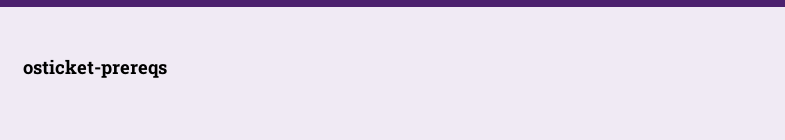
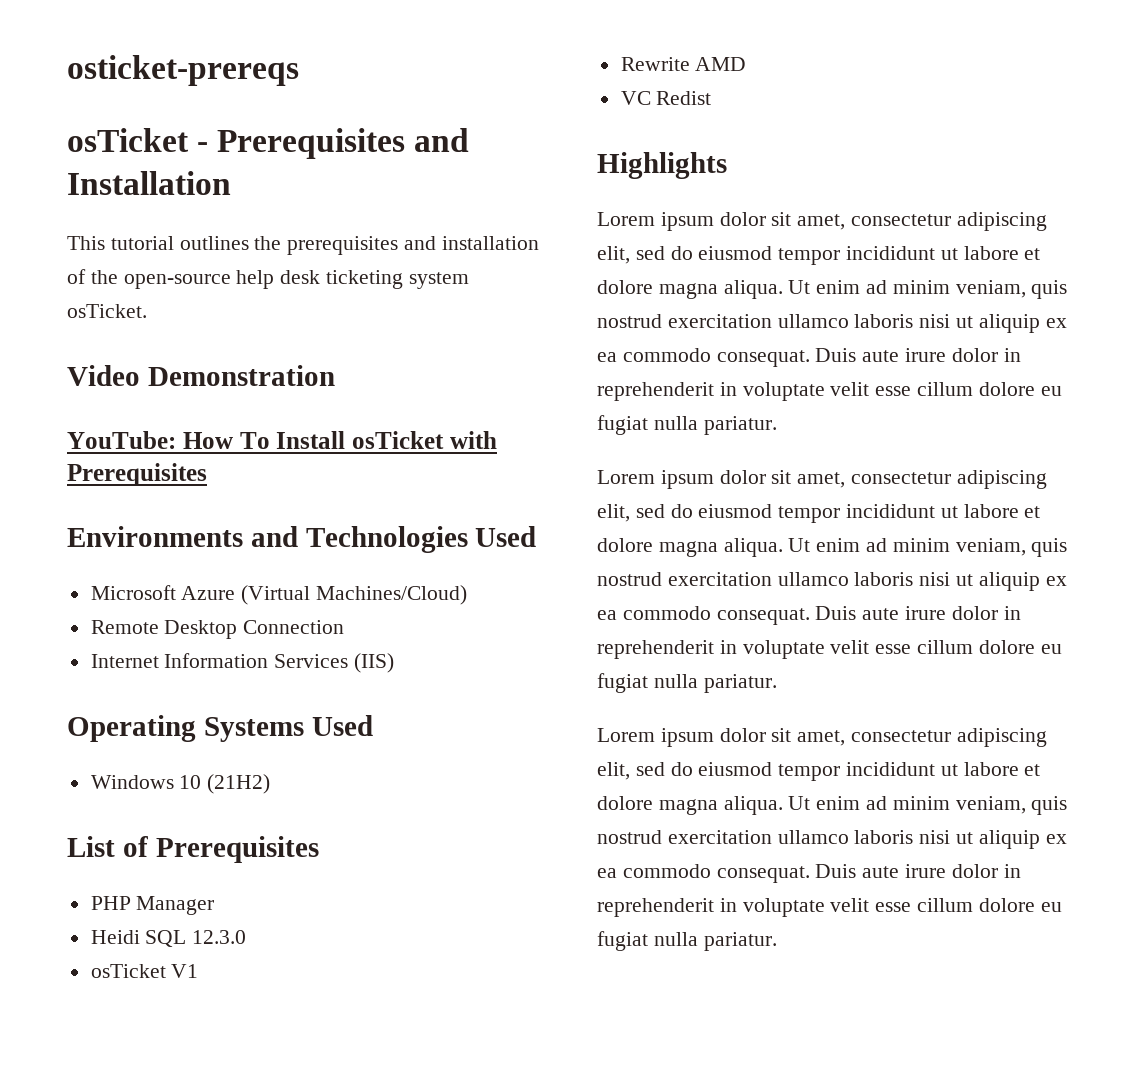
(167, 68) none -> [67,128,470,159] [67,171,231,195] [67,236,539,255] [67,269,469,289] [67,304,147,318] [67,365,335,386] [67,431,497,449] [67,463,207,486] [67,526,537,553] [90,585,468,605] [90,620,345,639] [90,653,395,673] [67,715,373,742] [90,774,271,794] [67,836,319,863] [90,896,215,915] [90,930,247,947] [90,964,199,978] [620,57,747,71] [620,91,712,105] [597,152,727,179] [597,212,1047,231] [597,246,1041,265] [597,280,1068,299] [597,314,1067,333] [597,348,1021,367] [597,382,1062,401] [597,415,777,435] [597,470,1047,489] [597,504,1041,523] [597,538,1068,557] [597,572,1067,591] [597,606,1021,625] [597,640,1062,659] [597,673,777,693] [597,728,1047,747] [597,762,1041,781] [597,796,1068,815] [597,830,1067,849] [597,864,1021,883] [597,898,1062,917] [597,931,777,951] // osTicket - Prerequisites and Installation // This tutorial outlines the prerequisites and installation of the open-source help desk ticketing system osTicket. // Video Demonstration // YouTube: How To Install osTicket with Prerequisites // Environments and Technologies Used // Microsoft Azure (Virtual Machines/Cloud) // Remote Desktop Connection // Internet Information Services (IIS) // Operating Systems Used // Windows 10 (21H2) // List of Prerequisites // PHP Manager // Heidi SQL 12.3.0 // osTicket V1 // Rewrite AMD // VC Redist // Highlights // Lorem ipsum dolor sit amet, consectetur adipiscing elit, sed do eiusmod tempor incididunt ut labore et dolore magna aliqua. Ut enim ad minim veniam, quis nostrud exercitation ullamco laboris nisi ut aliquip ex ea commodo consequat. Duis aute irure dolor in reprehenderit in voluptate velit esse cillum dolore eu fugiat nulla pariatur. // Lorem ipsum dolor sit amet, consectetur adipiscing elit, sed do eiusmod tempor incididunt ut labore et dolore magna aliqua. Ut enim ad minim veniam, quis nostrud exercitation ullamco laboris nisi ut aliquip ex ea commodo consequat. Duis aute irure dolor in reprehenderit in voluptate velit esse cillum dolore eu fugiat nulla pariatur. // Lorem ipsum dolor sit amet, consectetur adipiscing elit, sed do eiusmod tempor incididunt ut labore et dolore magna aliqua. Ut enim ad minim veniam, quis nostrud exercitation ullamco laboris nisi ut aliquip ex ea commodo consequat. Duis aute irure dolor in reprehenderit in voluptate velit esse cillum dolore eu fugiat nulla pariatur.

